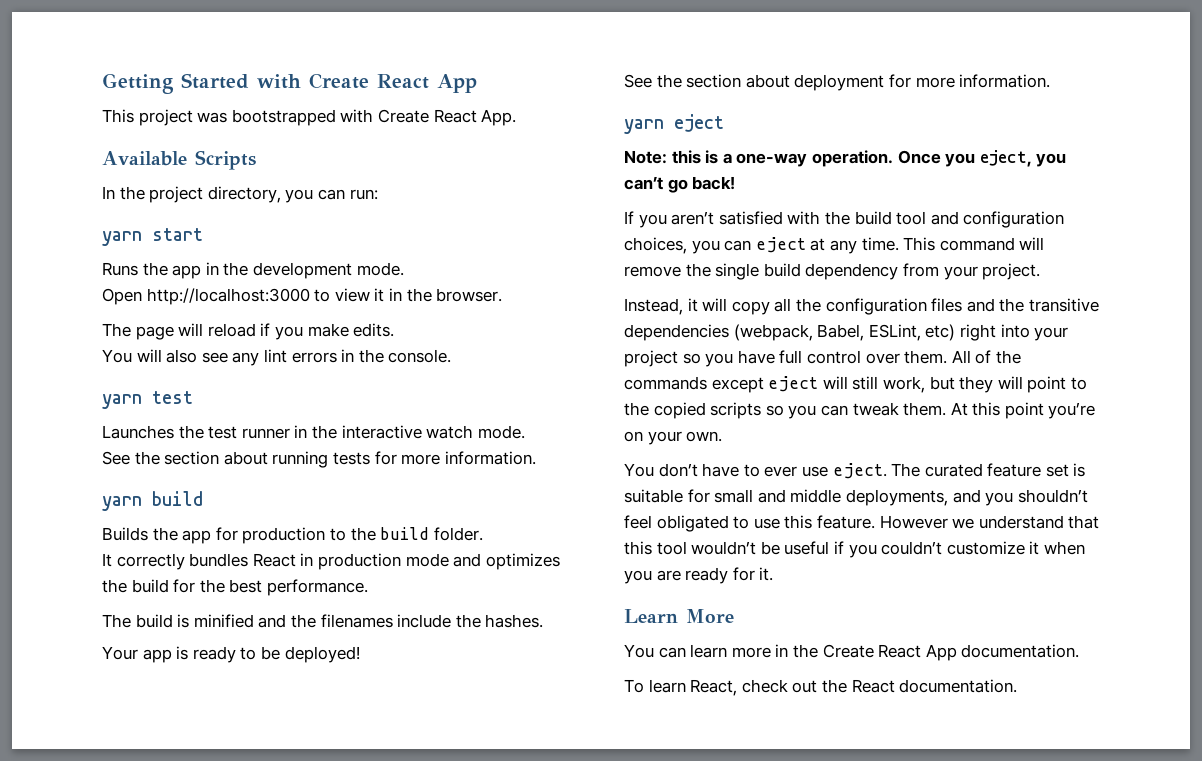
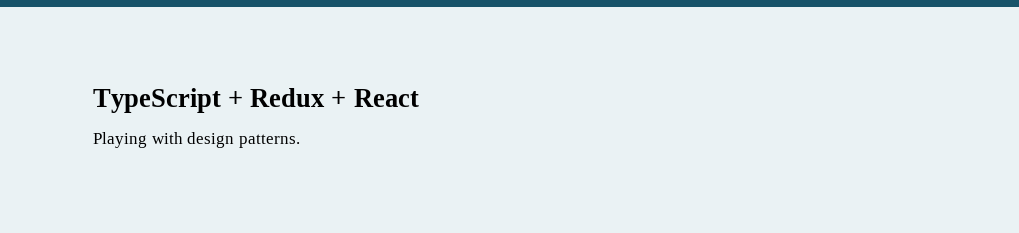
[102,73,477,94] [102,109,517,126] [102,150,256,170] [102,186,378,203] [102,228,203,246] [102,262,404,279] [102,288,503,305] [102,323,395,340] [102,349,452,366] [102,391,193,409] [102,425,525,439] [102,451,536,468] [102,491,203,511] [102,527,483,544] [102,553,560,570] [102,579,368,596] [102,614,544,628] [102,646,360,663] [624,74,1051,91] [624,114,724,134] [624,150,1067,167] [624,176,736,193] [624,211,1065,228] [624,237,1045,254] [624,263,1041,280] [624,298,1099,315] [624,324,1069,341] [624,350,1021,367] [624,376,1087,393] [624,402,1096,419] [624,431,723,445] [624,463,1086,479] [624,489,1088,506] [624,515,1100,532] [624,541,1085,558] [624,567,774,584] [624,609,734,623] [624,644,1080,661] [624,679,1018,696] Getting Started with Create React App // This project was bootstrapped with Create React App. // Available Scripts // In the project directory, you can run: // yarn start // Runs the app in the development mode. // Open http://localhost:3000 to view it in the browser. // The page will reload if you make edits. // You will also see any lint errors in the console. // yarn test // Launches the test runner in the interactive watch mode. // See the section about running tests for more information. // yarn build // Builds the app for production to the build folder. // It correctly bundles React in production mode and optimizes the build for the best performance. // The build is minified and the filenames include the hashes. // Your app is ready to be deployed! // See the section about deployment for more information. // yarn eject // Note: this is a one-way operation. Once you eject, you can’t go back! // If you aren’t satisfied with the build tool and configuration choices, you can eject at any time. This command will remove the single build dependency from your project. // Instead, it will copy all the configuration files and the transitive dependencies (webpack, Babel, ESLint, etc) right into your project so you have full control over them. All of the commands except eject will still work, but they will point to the copied scripts so you can tweak them. At this point you’re on your own. // You don’t have to ever use eject. The curated feature set is suitable for small and middle deployments, and you shouldn’t feel obligated to use this feature. However we understand that this tool wouldn’t be useful if you couldn’t customize it when you are ready for it. // Learn More // You can learn more in the Create React App documentation. // To learn React, check out the React documentation. -> [93,88,419,113] [93,132,300,148] TypeScript + Redux + React // Playing with design patterns.

